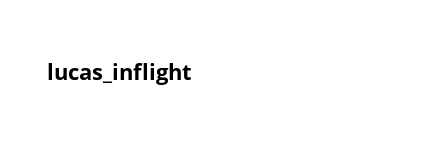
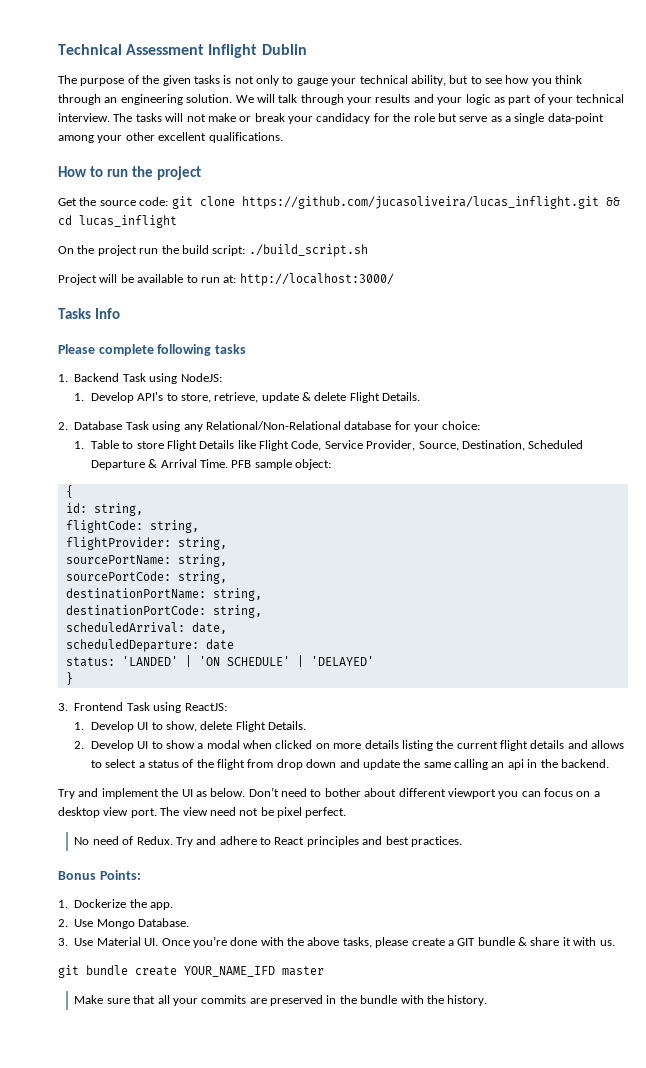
[47,63,192,85] lucas_inflight -> [58,44,307,58] [58,75,583,86] [58,94,625,105] [58,113,604,124] [58,132,283,143] [58,166,201,180] [58,196,620,209] [58,215,177,228] [58,244,368,257] [58,273,394,286] [58,308,120,319] [58,344,246,356] [58,373,222,384] [74,392,421,403] [58,421,481,432] [74,440,584,451] [90,459,332,470] [65,485,73,498] [65,503,143,516] [65,520,199,533] [65,537,227,550] [65,554,227,567] [65,571,227,584] [65,588,262,601] [65,605,262,618] [65,622,227,634] [65,639,234,652] [65,655,374,667] [65,672,73,685] [58,702,227,713] [74,721,307,732] [74,740,625,751] [90,759,609,770] [58,787,600,799] [58,807,347,818] [74,836,462,847] [58,870,141,880] [58,899,174,910] [58,918,190,929] [58,936,615,948] [58,965,324,978] [74,995,488,1006] Technical Assessment Inflight Dublin // The purpose of the given tasks is not only to gauge your technical ability, but to see how you think through an engineering solution. We will talk through your results and your logic as part of your technical interview. The tasks will not make or break your candidacy for the role but serve as a single data-point among your other excellent qualifications. // How to run the project // Get the source code: git clone https://github.com/jucasoliveira/lucas_inflight.git && cd lucas_inflight // On the project run the build script: ./build_script.sh // Project will be available to run at: http://localhost:3000/ // Tasks Info // Please complete following tasks // 1. Backend Task using NodeJS: // 1. Develop API's to store, retrieve, update & delete Flight Details. // 2. Database Task using any Relational/Non-Relational database for your choice: // 1. Table to store Flight Details like Flight Code, Service Provider, Source, Destination, Scheduled Departure & Arrival Time. PFB sample object: // { // id: string, // flightCode: string, // flightProvider: string, // sourcePortName: string, // sourcePortCode: string, // destinationPortName: string, // destinationPortCode: string, // scheduledArrival: date, // scheduledDeparture: date // status: 'LANDED' | 'ON SCHEDULE' | 'DELAYED' // } // 3. Frontend Task using ReactJS: // 1. Develop UI to show, delete Flight Details. // 2. Develop UI to show a modal when clicked on more details listing the current flight details and allows to select a status of the flight from drop down and update the same calling an api in the backend. // Try and implement the UI as below. Don’t need to bother about different viewport you can focus on a desktop view port. The view need not be pixel perfect. // No need of Redux. Try and adhere to React principles and best practices. // Bonus Points: // 1. Dockerize the app. // 2. Use Mongo Database. // 3. Use Material UI. Once you’re done with the above tasks, please create a GIT bundle & share it with us. // git bundle create YOUR_NAME_IFD master // Make sure that all your commits are preserved in the bundle with the history.

